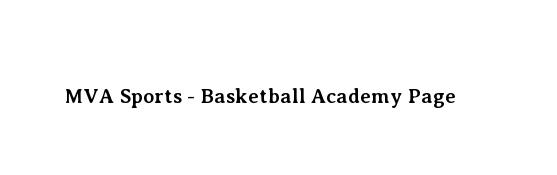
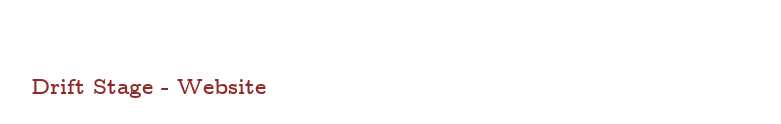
[65,88,456,108] MVA Sports - Basketball Academy Page -> [31,79,266,98] Drift Stage - Website

